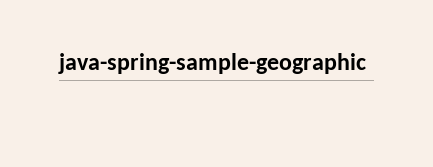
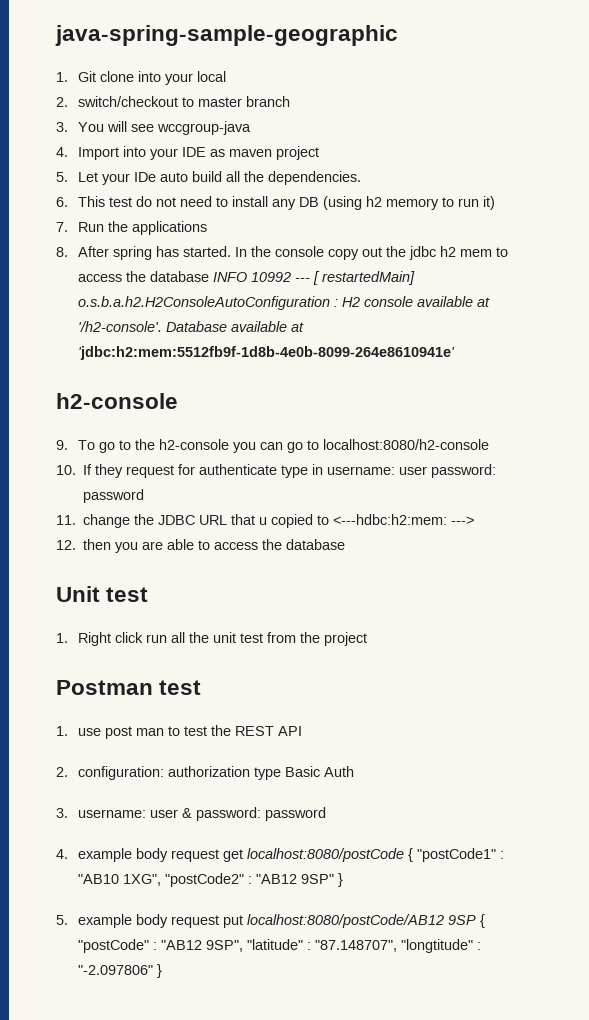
(366, 63) none -> [56,71,227,85] [56,96,291,107] [56,121,252,135] [56,146,320,160] [56,171,362,185] [56,196,496,210] [56,221,208,235] [56,246,509,260] [78,271,416,285] [78,296,491,310] [78,321,305,332] [78,346,456,360] [56,393,178,409] [56,439,490,453] [56,464,497,478] [83,489,145,503] [56,514,475,528] [56,539,346,553] [56,586,149,602] [56,632,368,646] [56,680,202,695] [56,725,303,739] [56,766,355,780] [56,807,327,821] [56,848,505,862] [78,873,344,887] [56,914,486,928] [78,939,482,953] [78,964,163,978] // 1. Git clone into your local // 2. switch/checkout to master branch // 3. You will see wccgroup-java // 4. Import into your IDE as maven project // 5. Let your IDe auto build all the dependencies. // 6. This test do not need to install any DB (using h2 memory to run it) // 7. Run the applications // 8. After spring has started. In the console copy out the jdbc h2 mem to access the database INFO 10992 --- [ restartedMain] o.s.b.a.h2.H2ConsoleAutoConfiguration : H2 console available at '/h2-console'. Database available at 'jdbc:h2:mem:5512fb9f-1d8b-4e0b-8099-264e8610941e' // h2-console // 9. To go to the h2-console you can go to localhost:8080/h2-console // 10. If they request for authenticate type in username: user password: password // 11. change the JDBC URL that u copied to <---hdbc:h2:mem: ---> // 12. then you are able to access the database // Unit test // 1. Right click run all the unit test from the project // Postman test // 1. use post man to test the REST API // 2. configuration: authorization type Basic Auth // 3. username: user & password: password // 4. example body request get localhost:8080/postCode { "postCode1" : "AB10 1XG", "postCode2" : "AB12 9SP" } // 5. example body request put localhost:8080/postCode/AB12 9SP { "postCode" : "AB12 9SP", "latitude" : "87.148707", "longtitude" : "-2.097806" }

